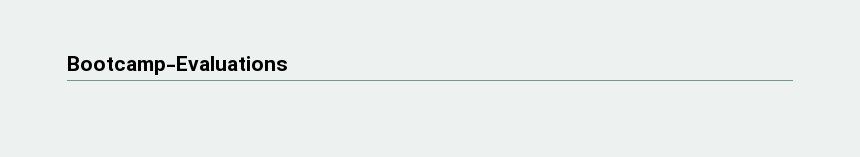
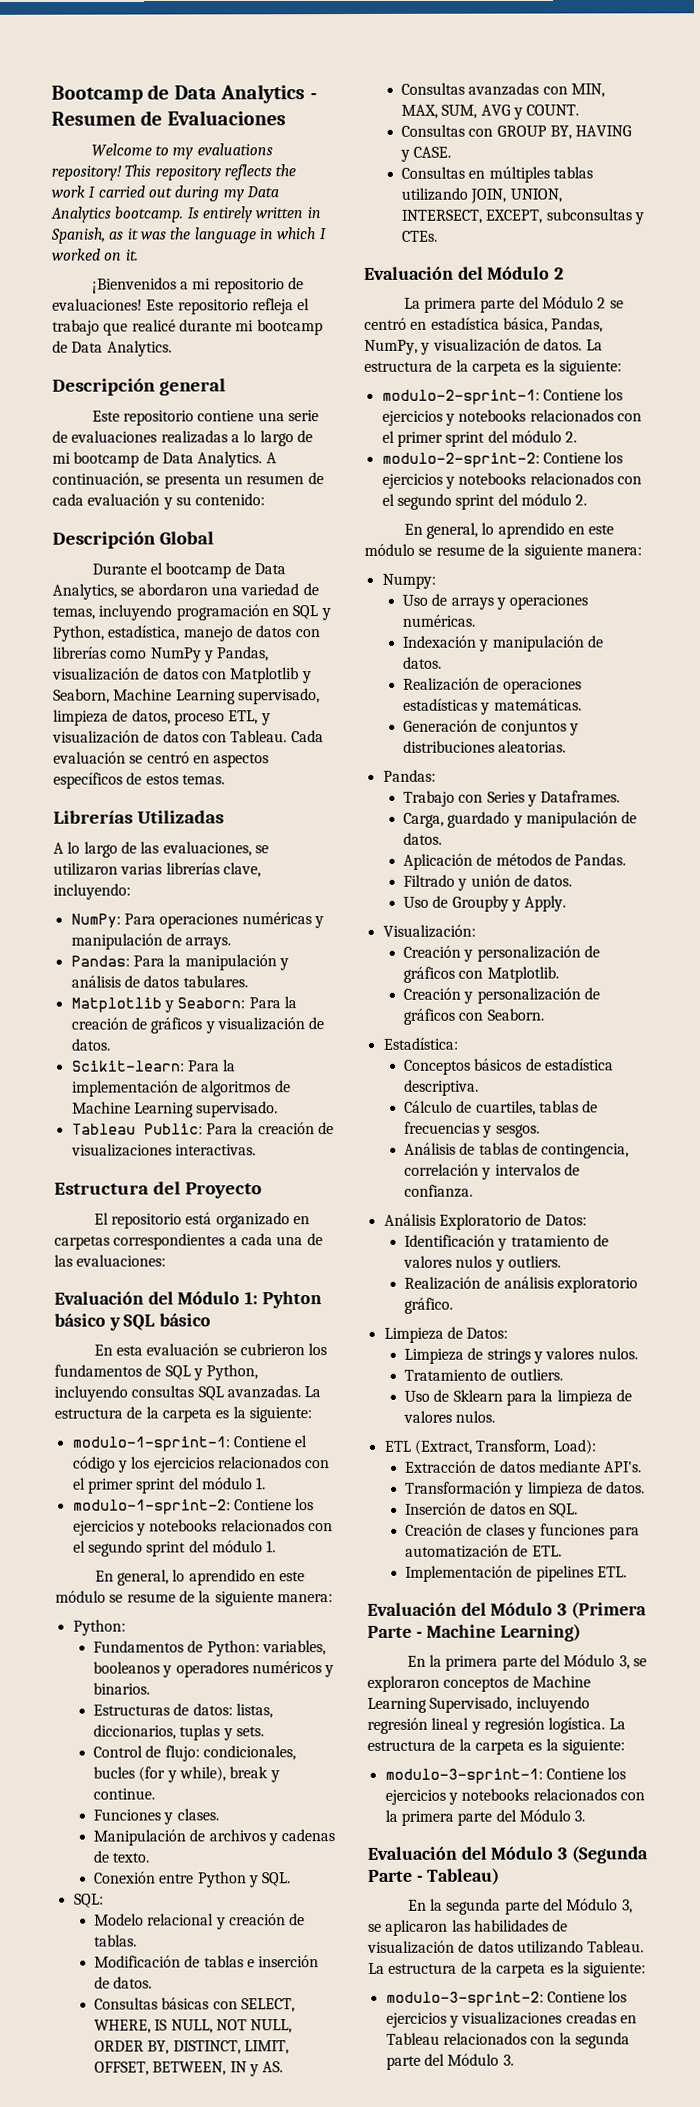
[67,56,288,75] Bootcamp-Evaluations -> [51,84,317,104] [51,110,286,126] [90,143,273,160] [51,164,297,181] [51,185,279,202] [50,206,321,223] [50,227,327,244] [52,248,139,261] [91,277,305,294] [52,298,311,315] [52,319,323,336] [52,340,172,357] [52,378,226,396] [91,410,320,426] [52,430,313,447] [52,451,277,468] [52,472,324,489] [52,493,266,510] [52,531,214,549] [91,562,287,579] [52,583,319,600] [52,604,331,621] [52,625,320,642] [53,646,270,663] [52,667,312,684] [53,688,320,705] [53,709,271,726] [52,730,324,744] [53,751,270,768] [53,772,225,789] [53,810,224,824] [53,841,269,858] [53,862,261,878] [53,883,131,900] [70,912,324,929] [70,933,232,950] [70,954,289,971] [70,975,248,988] [70,996,297,1013] [70,1017,325,1034] [70,1038,110,1051] [71,1059,237,1072] [71,1080,291,1097] [71,1101,279,1118] [71,1122,334,1135] [70,1143,256,1157] [54,1181,262,1199] [93,1212,311,1229] [54,1233,323,1250] [54,1254,167,1267] [54,1291,322,1309] [54,1313,212,1331] [93,1343,328,1356] [54,1364,259,1381] [54,1385,322,1402] [54,1406,312,1423] [71,1435,308,1452] [71,1456,331,1473] [72,1477,267,1494] [72,1498,315,1515] [72,1519,333,1536] [72,1540,277,1557] [94,1569,306,1586] [55,1590,333,1607] [72,1619,126,1636] [92,1640,326,1657] [92,1661,335,1678] [92,1682,150,1695] [92,1703,273,1719] [92,1724,264,1741] [92,1745,296,1762] [92,1766,280,1783] [92,1788,155,1800] [92,1808,219,1825] [92,1829,336,1846] [92,1850,150,1863] [92,1871,292,1888] [73,1893,104,1908] [93,1913,306,1930] [93,1934,137,1947] [93,1955,320,1968] [93,1976,153,1989] [93,1997,295,2013] [93,2019,293,2034] [93,2040,289,2055] [93,2061,284,2077] [400,82,605,98] [400,104,580,120] [400,124,633,140] [399,146,452,162] [400,166,593,183] [400,187,562,204] [400,208,644,225] [400,230,438,242] [364,266,565,280] [403,296,624,313] [364,317,604,333] [364,338,603,355] [364,359,622,376] [381,388,624,405] [381,409,642,426] [381,430,578,447] [381,451,624,468] [381,472,642,489] [381,493,588,510] [403,522,615,539] [364,543,642,560] [381,573,436,589] [401,593,589,610] [401,614,475,627] [401,635,604,652] [402,656,442,669] [402,677,582,694] [402,698,582,715] [402,719,579,736] [402,740,567,753] [382,769,436,782] [402,790,621,807] [402,811,638,828] [402,832,442,845] [402,853,627,870] [402,874,573,891] [402,895,567,912] [382,924,476,938] [402,945,600,962] [402,966,559,983] [402,987,600,1004] [402,1008,544,1025] [382,1037,458,1050] [403,1058,614,1075] [403,1079,479,1096] [403,1100,599,1116] [403,1121,540,1138] [403,1142,630,1159] [403,1163,580,1180] [403,1184,473,1198] [383,1213,587,1230] [403,1234,609,1251] [402,1255,561,1272] [403,1276,638,1293] [403,1297,453,1314] [383,1326,509,1343] [403,1347,638,1364] [403,1368,563,1381] [403,1389,632,1406] [402,1410,496,1423] [383,1439,596,1455] [403,1460,643,1473] [404,1481,646,1498] [404,1502,579,1518] [404,1523,640,1540] [404,1544,562,1558] [404,1565,627,1582] [367,1601,647,1619] [367,1623,582,1642] [406,1654,648,1671] [367,1675,591,1692] [367,1696,590,1713] [367,1717,626,1734] [367,1738,625,1755] [384,1767,627,1784] [384,1788,645,1805] [384,1809,586,1826] [367,1845,648,1864] [367,1867,501,1885] [407,1898,633,1915] [368,1919,569,1936] [367,1940,645,1954] [368,1961,647,1978] [385,1990,628,2007] [385,2011,637,2028] [385,2032,630,2049] [385,2053,514,2070] Bootcamp de Data Analytics - Resumen de Evaluaciones // Welcome to my evaluations repository! This repository reflects the work I carried out during my Data Analytics bootcamp. Is entirely written in Spanish, as it was the language in which I worked on it. // ¡Bienvenidos a mi repositorio de evaluaciones! Este repositorio refleja el trabajo que realicé durante mi bootcamp de Data Analytics. // Descripción general // Este repositorio contiene una serie de evaluaciones realizadas a lo largo de mi bootcamp de Data Analytics. A continuación, se presenta un resumen de cada evaluación y su contenido: // Descripción Global // Durante el bootcamp de Data Analytics, se abordaron una variedad de temas, incluyendo programación en SQL y Python, estadística, manejo de datos con librerías como NumPy y Pandas, visualización de datos con Matplotlib y Seaborn, Machine Learning supervisado, limpieza de datos, proceso ETL, y visualización de datos con Tableau. Cada evaluación se centró en aspectos específicos de estos temas. // Librerías Utilizadas // A lo largo de las evaluaciones, se utilizaron varias librerías clave, incluyendo: // NumPy: Para operaciones numéricas y manipulación de arrays. // Pandas: Para la manipulación y análisis de datos tabulares. // Matplotlib y Seaborn: Para la creación de gráficos y visualización de datos. // Scikit-learn: Para la implementación de algoritmos de Machine Learning supervisado. // Tableau Public: Para la creación de visualizaciones interactivas. // Estructura del Proyecto // El repositorio está organizado en carpetas correspondientes a cada una de las evaluaciones: // Evaluación del Módulo 1: Pyhton básico y SQL básico // En esta evaluación se cubrieron los fundamentos de SQL y Python, incluyendo consultas SQL avanzadas. La estructura de la carpeta es la siguiente: // modulo-1-sprint-1: Contiene el código y los ejercicios relacionados con el primer sprint del módulo 1. // modulo-1-sprint-2: Contiene los ejercicios y notebooks relacionados con el segundo sprint del módulo 1. // En general, lo aprendido en este módulo se resume de la siguiente manera: // Python: // Fundamentos de Python: variables, booleanos y operadores numéricos y binarios. // Estructuras de datos: listas, diccionarios, tuplas y sets. // Control de flujo: condicionales, bucles (for y while), break y continue. // Funciones y clases. // Manipulación de archivos y cadenas de texto. // Conexión entre Python y SQL. // SQL: // Modelo relacional y creación de tablas. // Modificación de tablas e inserción de datos. // Consultas básicas con SELECT, WHERE, IS NULL, NOT NULL, ORDER BY, DISTINCT, LIMIT, OFFSET, BETWEEN, IN y AS. // Consultas avanzadas con MIN, MAX, SUM, AVG y COUNT. // Consultas con GROUP BY, HAVING y CASE. // Consultas en múltiples tablas utilizando JOIN, UNION, INTERSECT, EXCEPT, subconsultas y CTEs. // Evaluación del Módulo 2 // La primera parte del Módulo 2 se centró en estadística básica, Pandas, NumPy, y visualización de datos. La estructura de la carpeta es la siguiente: // modulo-2-sprint-1: Contiene los ejercicios y notebooks relacionados con el primer sprint del módulo 2. // modulo-2-sprint-2: Contiene los ejercicios y notebooks relacionados con el segundo sprint del módulo 2. // En general, lo aprendido en este módulo se resume de la siguiente manera: // Numpy: // Uso de arrays y operaciones numéricas. // Indexación y manipulación de datos. // Realización de operaciones estadísticas y matemáticas. // Generación de conjuntos y distribuciones aleatorias. // Pandas: // Trabajo con Series y Dataframes. // Carga, guardado y manipulación de datos. // Aplicación de métodos de Pandas. // Filtrado y unión de datos. // Uso de Groupby y Apply. // Visualización: // Creación y personalización de gráficos con Matplotlib. // Creación y personalización de gráficos con Seaborn. // Estadística: // Conceptos básicos de estadística descriptiva. // Cálculo de cuartiles, tablas de frecuencias y sesgos. // Análisis de tablas de contingencia, correlación y intervalos de confianza. // Análisis Exploratorio de Datos: // Identificación y tratamiento de valores nulos y outliers. // Realización de análisis exploratorio gráfico. // Limpieza de Datos: // Limpieza de strings y valores nulos. // Tratamiento de outliers. // Uso de Sklearn para la limpieza de valores nulos. // ETL (Extract, Transform, Load): // Extracción de datos mediante API's. // Transformación y limpieza de datos. // Inserción de datos en SQL. // Creación de clases y funciones para automatización de ETL. // Implementación de pipelines ETL. // Evaluación del Módulo 3 (Primera Parte - Machine Learning) // En la primera parte del Módulo 3, se exploraron conceptos de Machine Learning Supervisado, incluyendo regresión lineal y regresión logística. La estructura de la carpeta es la siguiente: // modulo-3-sprint-1: Contiene los ejercicios y notebooks relacionados con la primera parte del Módulo 3. // Evaluación del Módulo 3 (Segunda Parte - Tableau) // En la segunda parte del Módulo 3, se aplicaron las habilidades de visualización de datos utilizando Tableau. La estructura de la carpeta es la siguiente: // modulo-3-sprint-2: Contiene los ejercicios y visualizaciones creadas en Tableau relacionados con la segunda parte del Módulo 3.

